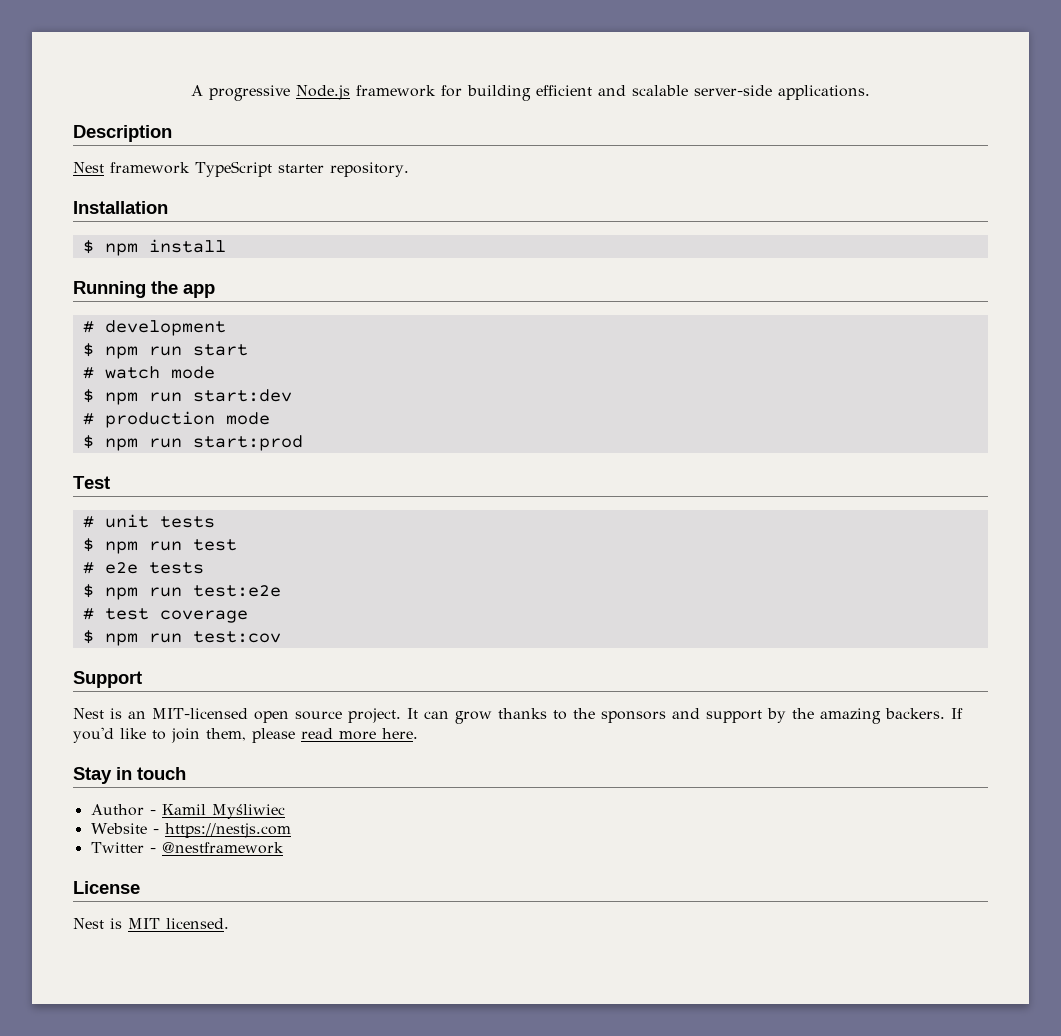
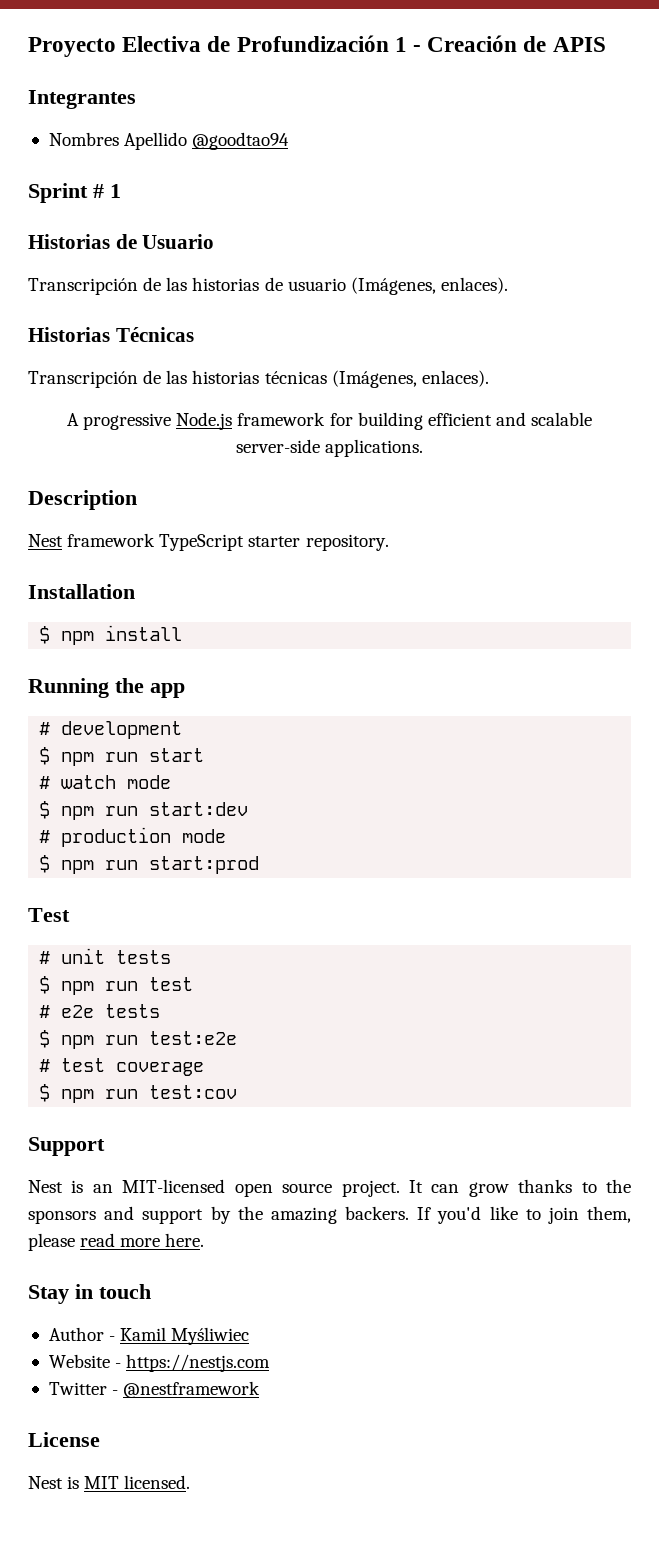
(191, 90) none -> [28,35,606,57] [28,90,136,109] [48,132,290,150] [28,183,121,203] [28,234,215,249] [28,277,508,295] [28,327,194,342] [28,370,489,388] Proyecto Electiva de Profundización 1 - Creación de APIS // Integrantes // Nombres Apellido @goodtao94 // Sprint # 1 // Historias de Usuario // Transcripción de las historias de usuario (Imágenes, enlaces). // Historias Técnicas // Transcripción de las historias técnicas (Imágenes, enlaces). //

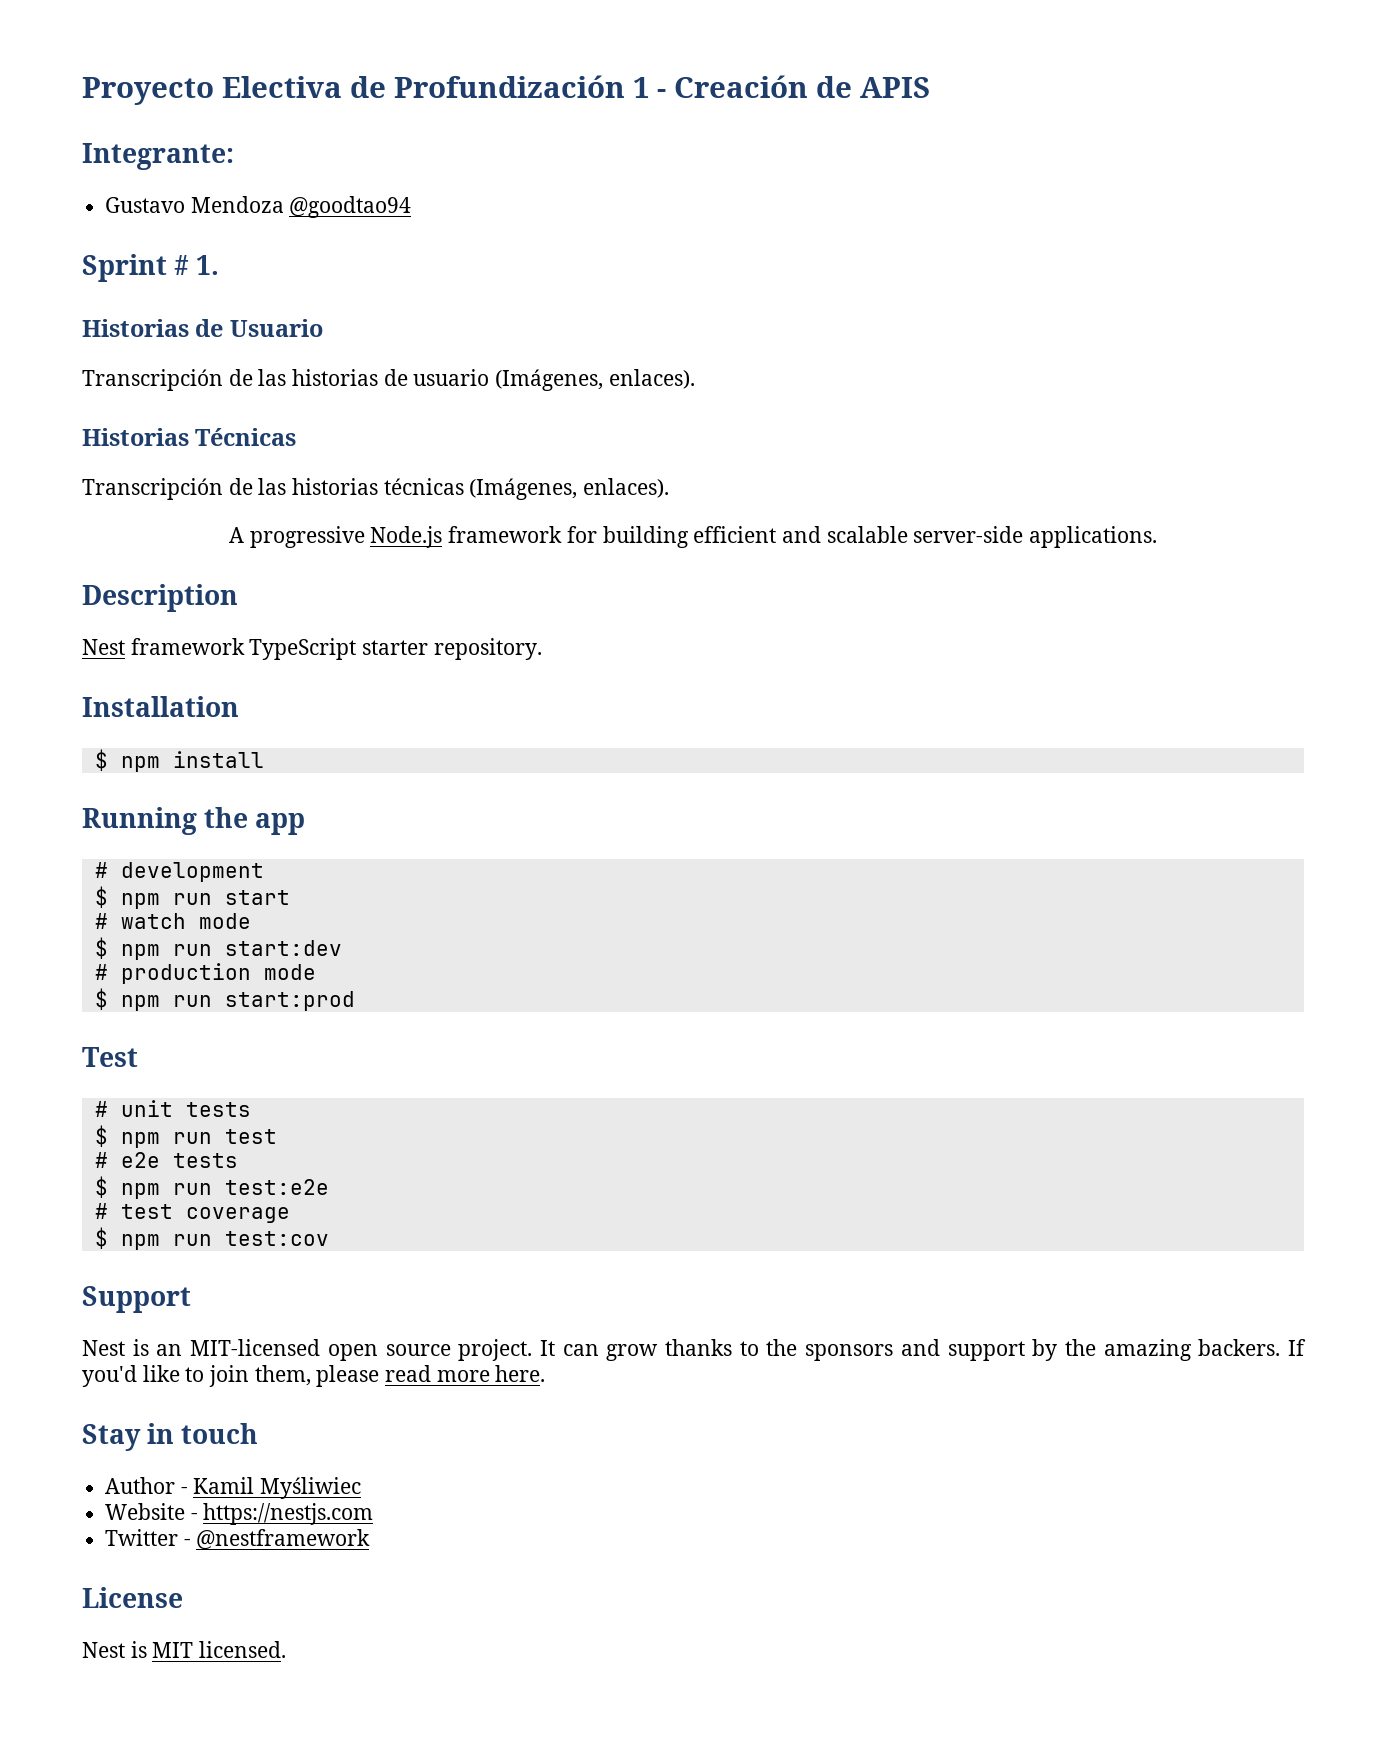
[28,90,136,109] [48,132,188,150] Integrantes // Nombres Apellido -> [82,143,234,170] [105,196,284,213] Integrante: // Gustavo Mendoza
[110,184,121,198] 1 -> [196,255,220,275] 1.

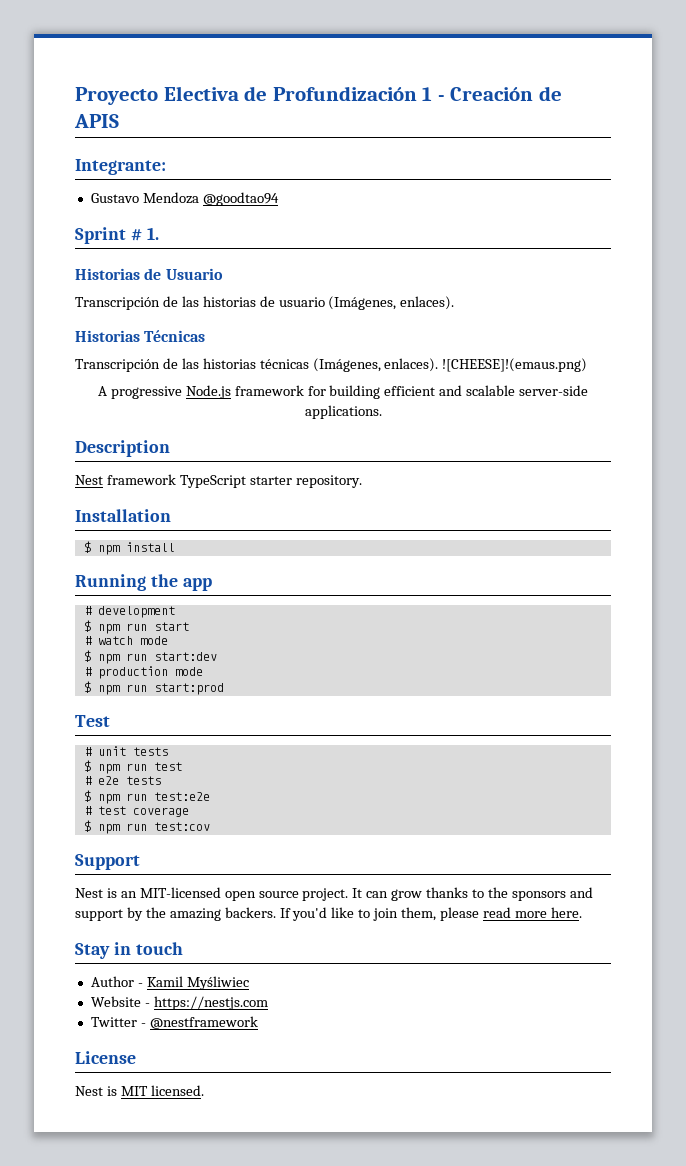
(670, 488) none -> [442,358,588,372] ![CHEESE]!(emaus.png)

